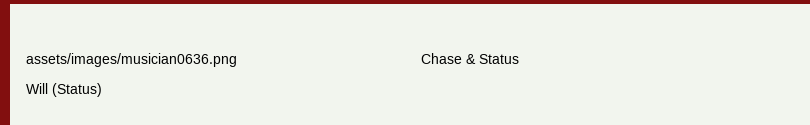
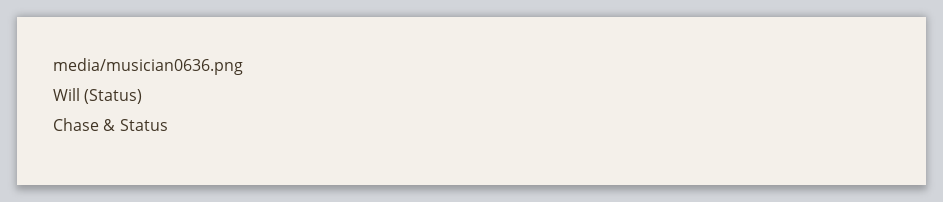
[26,53,237,67] assets/images/musician0636.png -> [53,58,243,75] media/musician0636.png

